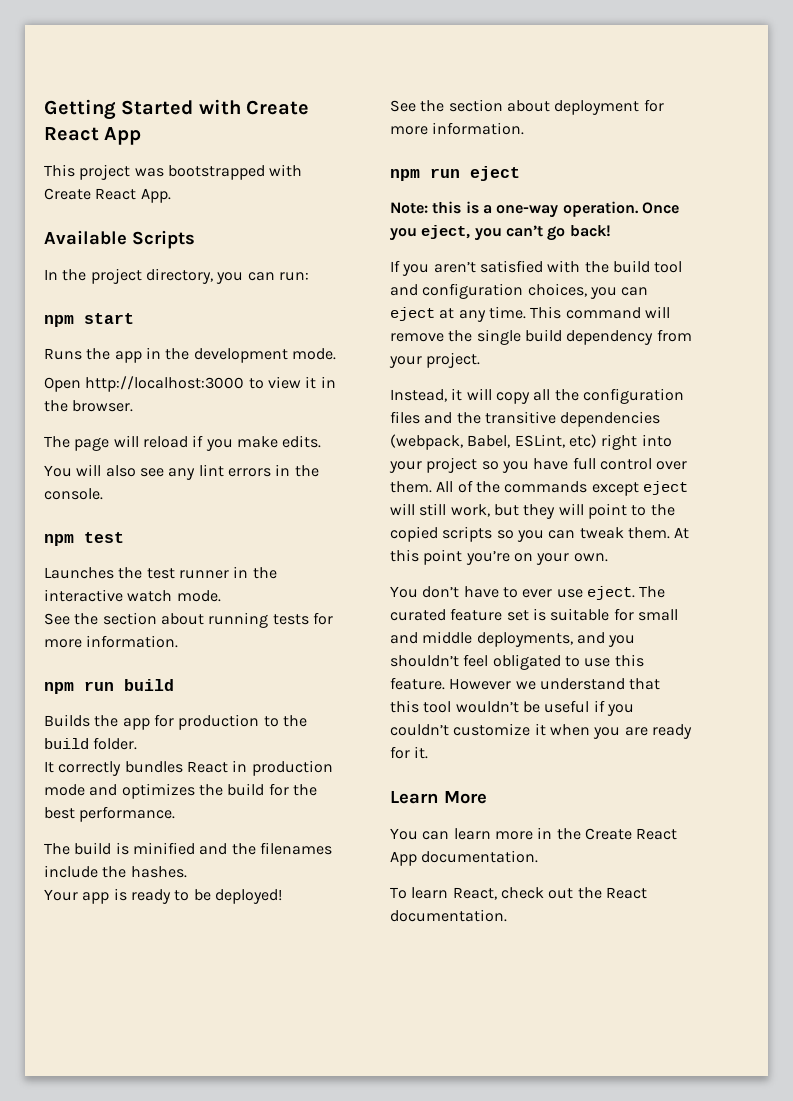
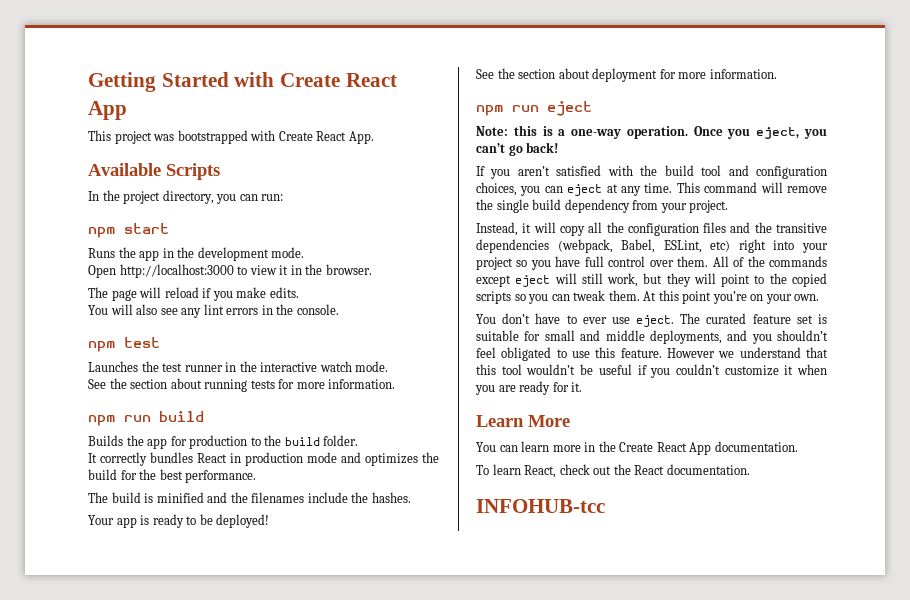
(507, 915) none -> [476,499,605,513] // INFOHUB-tcc

